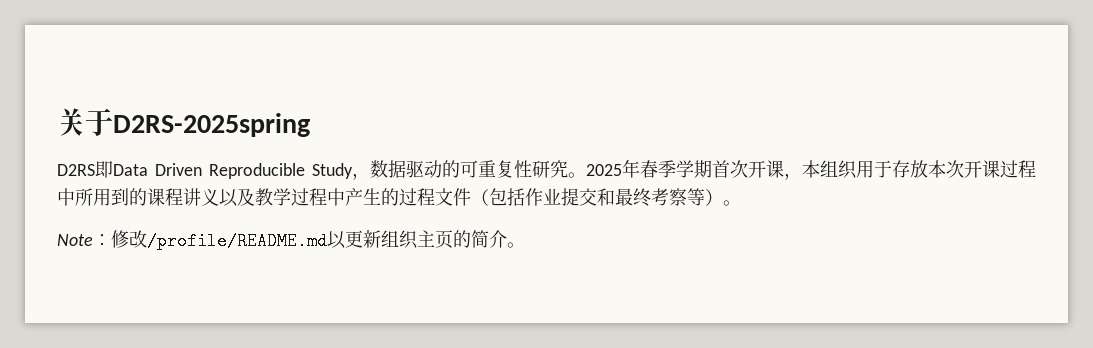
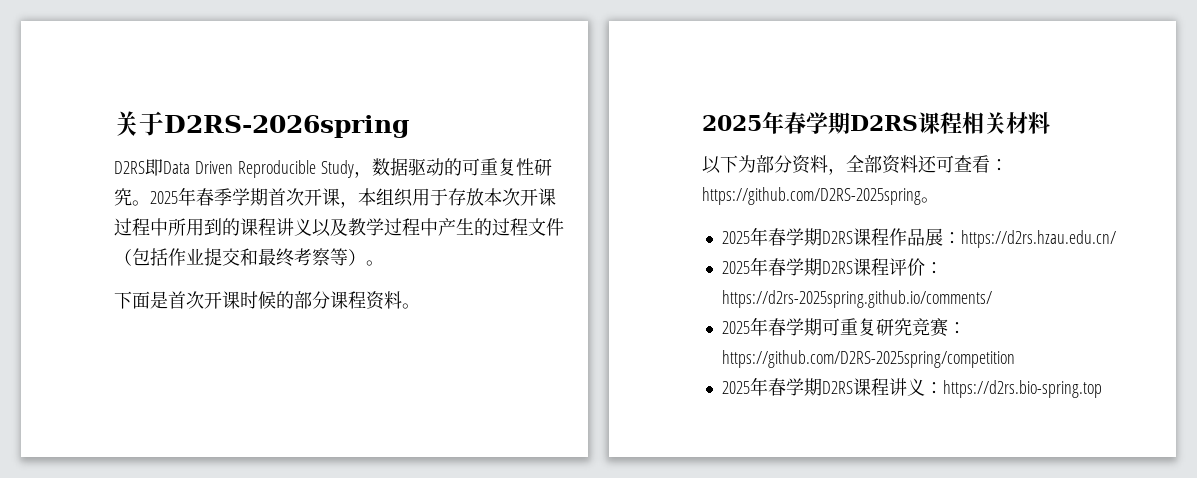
[113,113,310,137] D2RS-2025spring -> [164,115,409,138] D2RS-2026spring
[57,230,525,250] Note：修改/profile/README.md以更新组织主页的简介。 -> [114,291,420,310] [702,111,1050,134] [702,155,1008,175] [702,187,939,205] [721,227,1116,248] [721,257,943,276] [721,290,992,308] [721,317,966,337] [721,350,1015,368] [721,377,1102,398] 下面是首次开课时候的部分课程资料。 // 2025年春学期D2RS课程相关材料 // 以下为部分资料，全部资料还可查看：https://github.com/D2RS-2025spring。 // 2025年春学期D2RS课程作品展：https://d2rs.hzau.edu.cn/ // 2025年春学期D2RS课程评价：https://d2rs-2025spring.github.io/comments/ // 2025年春学期可重复研究竞赛：https://github.com/D2RS-2025spring/competition // 2025年春学期D2RS课程讲义：https://d2rs.bio-spring.top

